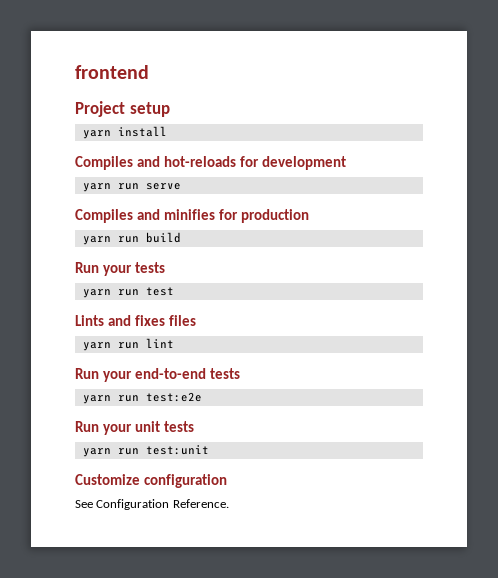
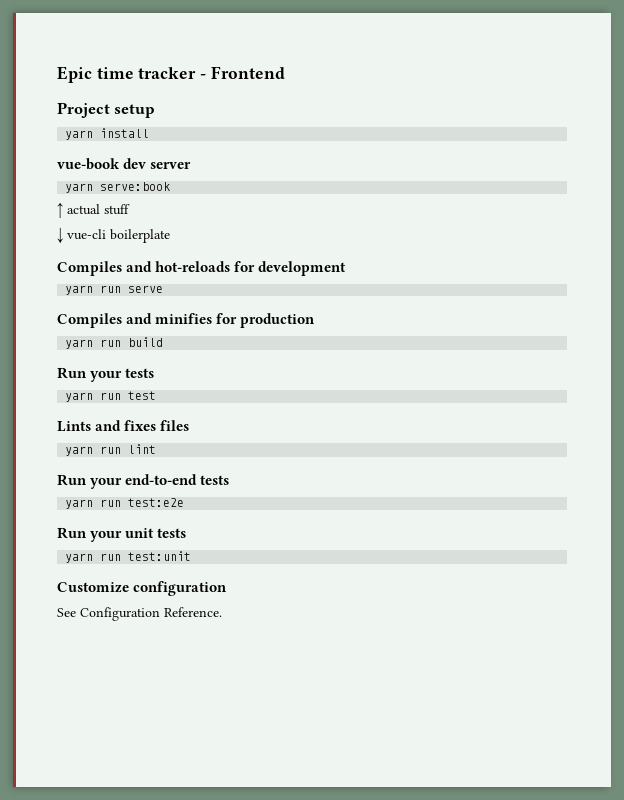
[75,65,149,79] frontend -> [57,66,285,83] Epic time tracker - Frontend
(167, 131) none -> [57,158,192,170] [65,182,171,193] [57,202,130,218] [57,227,170,243] // vue-book dev server // yarn serve:book // ↑ actual stuff // ↓ vue-cli boilerplate

